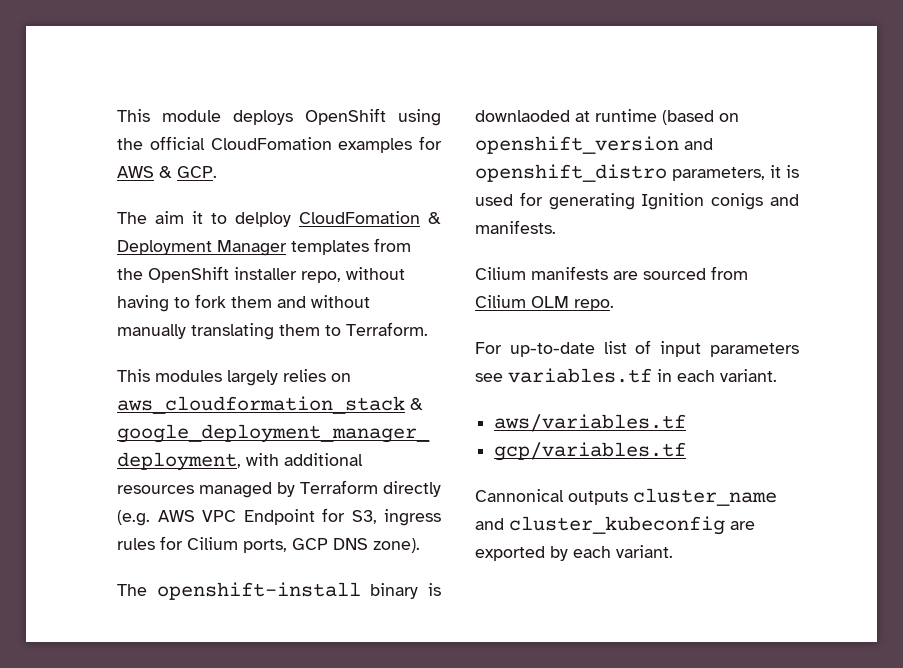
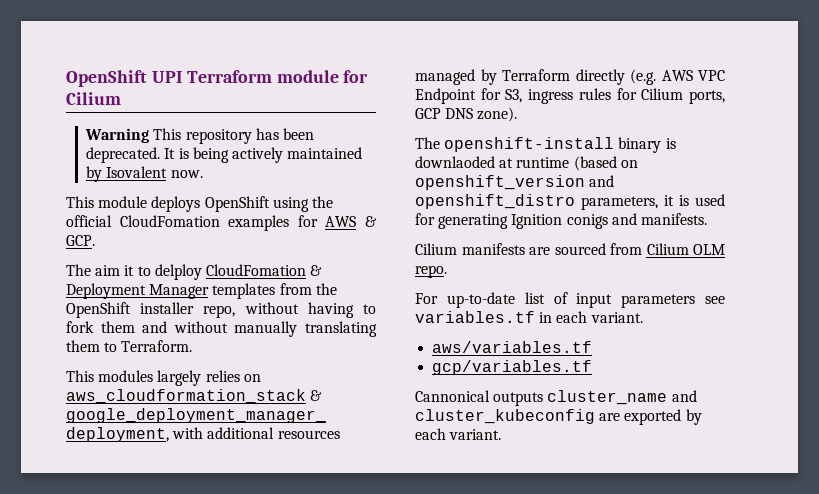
(117, 115) none -> [66,70,369,87] [66,92,121,105] [85,128,314,144] [86,147,363,163] [86,166,203,182] OpenShift UPI Terraform module for Cilium // Warning This repository has been deprecated. It is being actively maintained by Isovalent now. //

